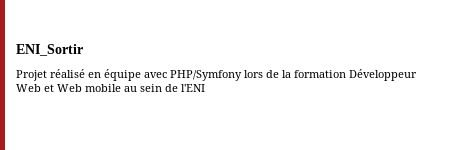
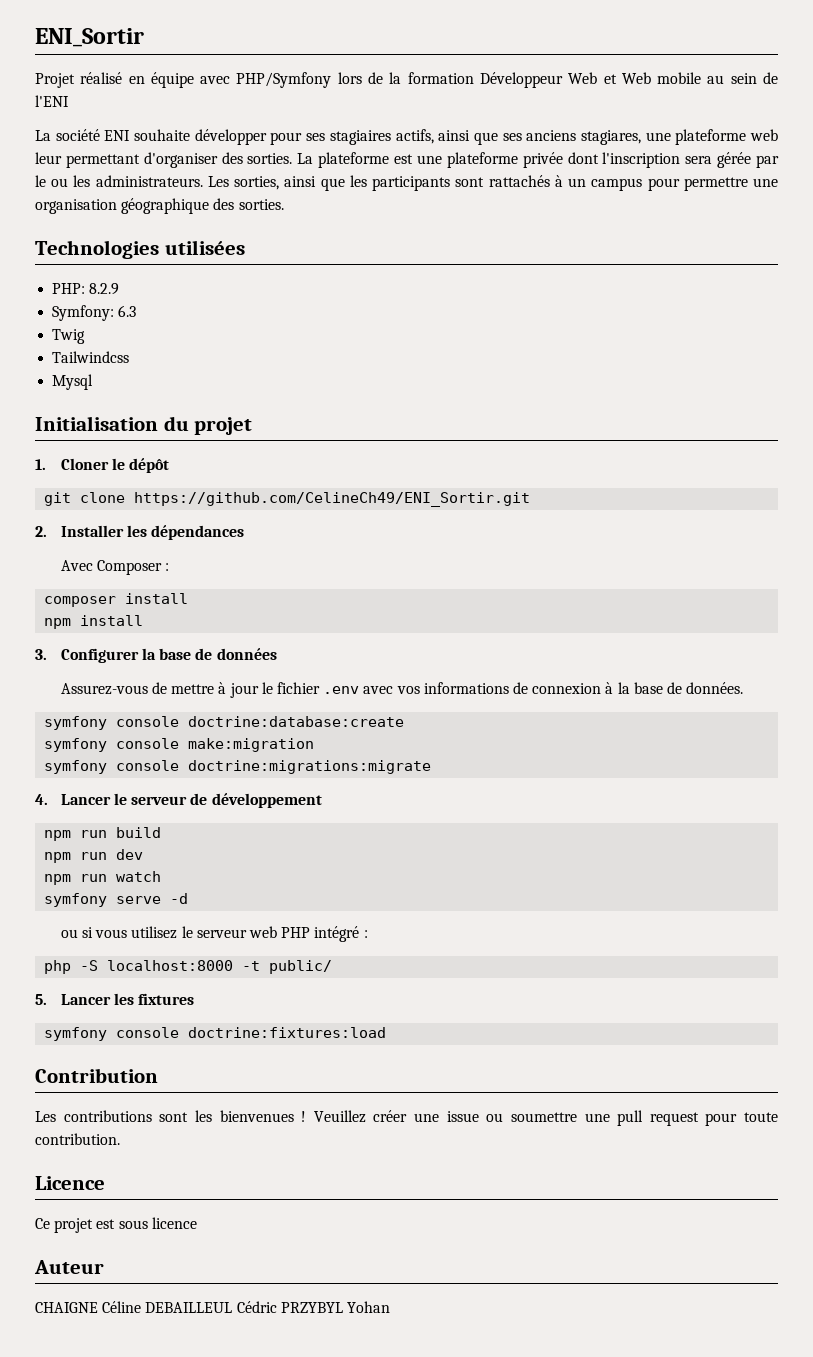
(205, 88) none -> [35,129,778,145] [35,152,780,168] [35,175,779,191] [35,198,284,214] [35,240,245,259] [52,283,120,295] [52,305,137,321] [52,329,86,344] [52,351,130,363] [52,374,94,390] [35,416,253,435] [35,458,170,473] [44,492,531,507] [35,525,245,540] [60,560,170,575] [44,593,189,607] [44,615,144,629] [35,648,277,663] [60,682,744,698] [44,716,405,730] [44,738,315,752] [44,760,432,774] [35,793,322,808] [44,827,162,841] [44,849,144,863] [44,871,162,885] [44,893,189,907] [60,926,368,942] [44,960,333,974] [35,993,195,1005] [44,1027,387,1041] [35,1068,158,1083] [35,1110,778,1126] [35,1133,120,1145] [35,1176,105,1190] [35,1217,197,1233] [34,1260,104,1274] [35,1301,390,1313] // La société ENI souhaite développer pour ses stagiaires actifs, ainsi que ses anciens stagiares, une plateforme web leur permettant d'organiser des sorties. La plateforme est une plateforme privée dont l'inscription sera gérée par le ou les administrateurs. Les sorties, ainsi que les participants sont rattachés à un campus pour permettre une organisation géographique des sorties. // Technologies utilisées // PHP: 8.2.9 // Symfony: 6.3 // Twig // Tailwindcss // Mysql // Initialisation du projet // 1. Cloner le dépôt // git clone https://github.com/CelineCh49/ENI_Sortir.git // 2. Installer les dépendances // Avec Composer : // composer install // npm install // 3. Configurer la base de données // Assurez-vous de mettre à jour le fichier .env avec vos informations de connexion à la base de données. // symfony console doctrine:database:create // symfony console make:migration // symfony console doctrine:migrations:migrate // 4. Lancer le serveur de développement // npm run build // npm run dev // npm run watch // symfony serve -d // ou si vous utilisez le serveur web PHP intégré : // php -S localhost:8000 -t public/ // 5. Lancer les fixtures // symfony console doctrine:fixtures:load // Contribution // Les contributions sont les bienvenues ! Veuillez créer une issue ou soumettre une pull request pour toute contribution. // Licence // Ce projet est sous licence // Auteur // CHAIGNE Céline DEBAILLEUL Cédric PRZYBYL Yohan

